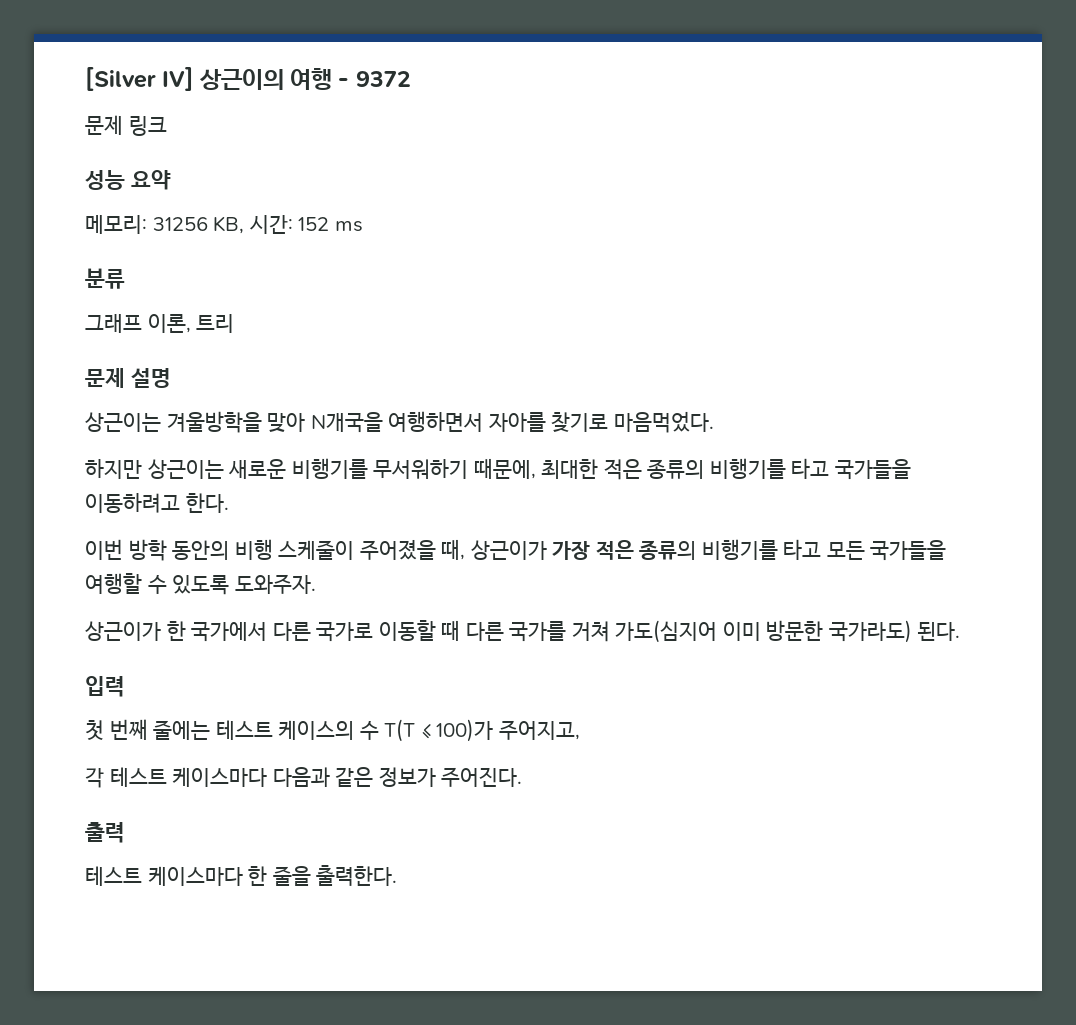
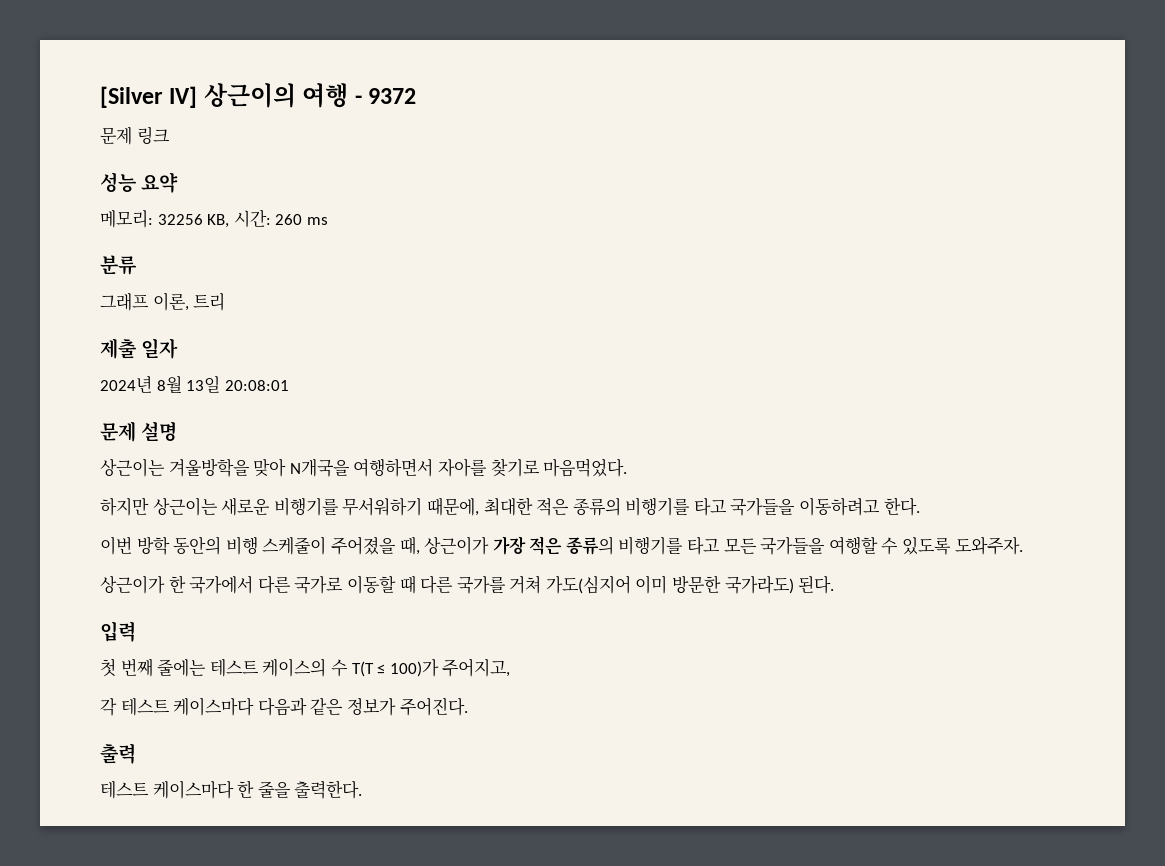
[152,217,208,231] 31256 -> [157,214,203,225] 32256
[298,217,330,231] 152 -> [275,214,303,225] 260
(235, 323) none -> [100,338,179,359] [100,376,289,393] // 제출 일자 // 2024년 8월 13일 20:08:01

